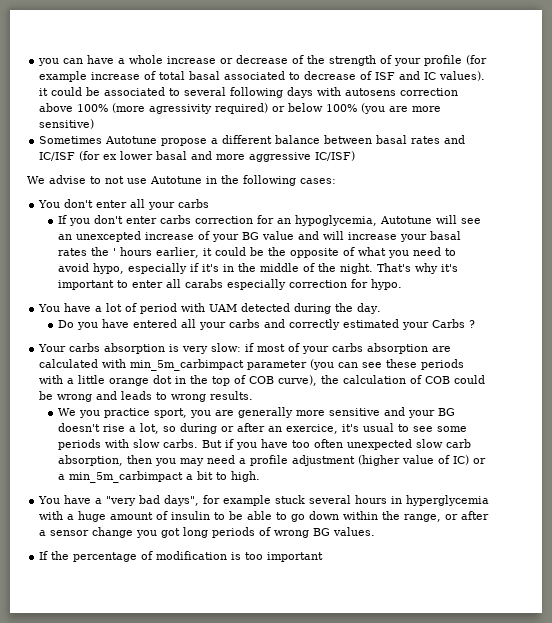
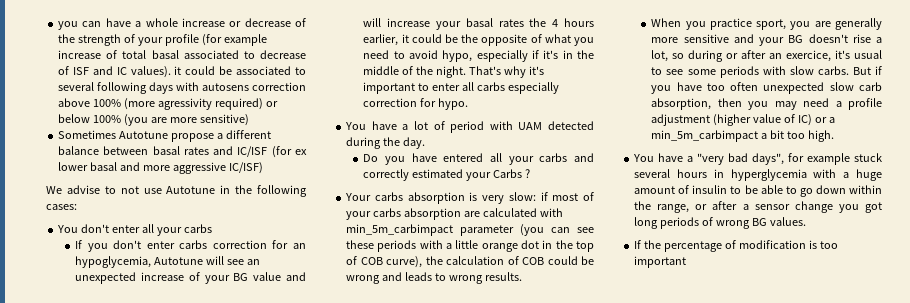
[75,231,141,242] unexcepted -> [75,272,137,284] unexpected
[112,248,116,256] ' -> [552,19,559,27] 4
[184,279,223,288] carabs -> [477,82,506,91] carbs
[57,408,76,416] We -> [651,18,682,27] When
[215,472,227,480] to -> [787,131,806,139] too

